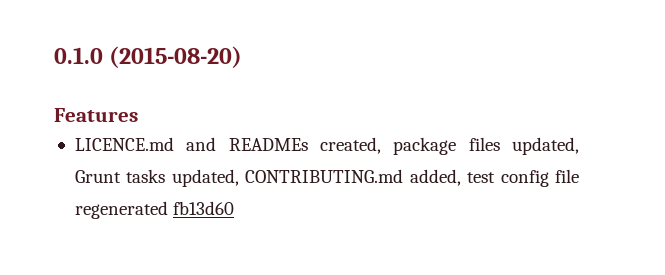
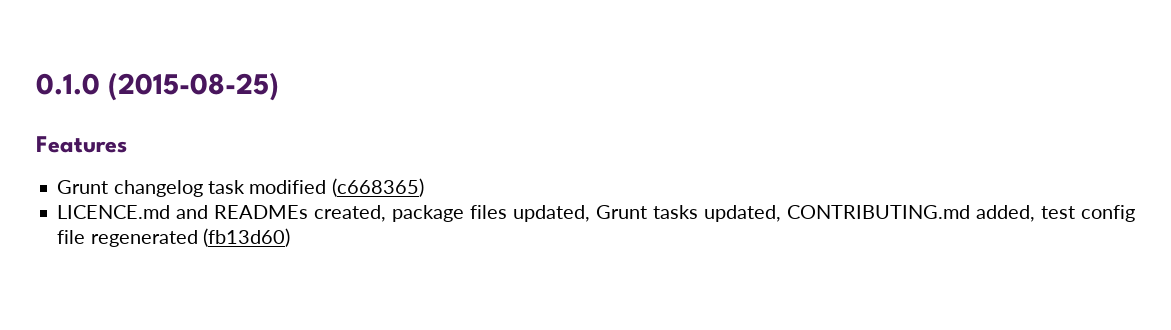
[109,46,243,68] (2015-08-20) -> [108,73,280,101] (2015-08-25)
(138, 115) none -> [57,178,424,197] // Grunt changelog task modified (c668365)
[173,201,235,215] fb13d60 -> [202,228,290,247] (fb13d60)

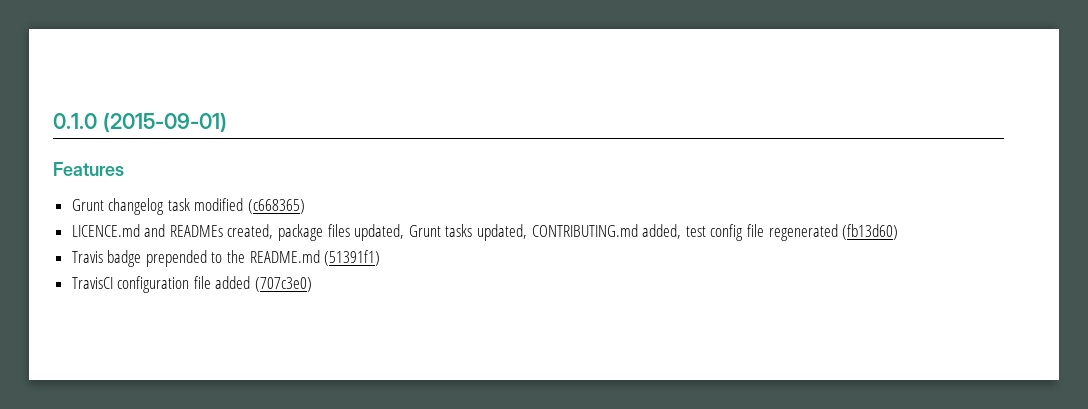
[108,73,280,101] (2015-08-25) -> [102,112,227,132] (2015-09-01)
(290, 237) none -> [71,250,381,267] [71,276,313,293] // Travis badge prepended to the README.md (51391f1) // TravisCI configuration file added (707c3e0)

